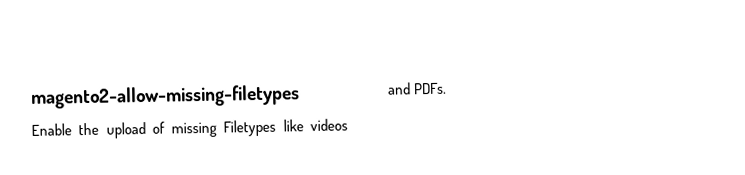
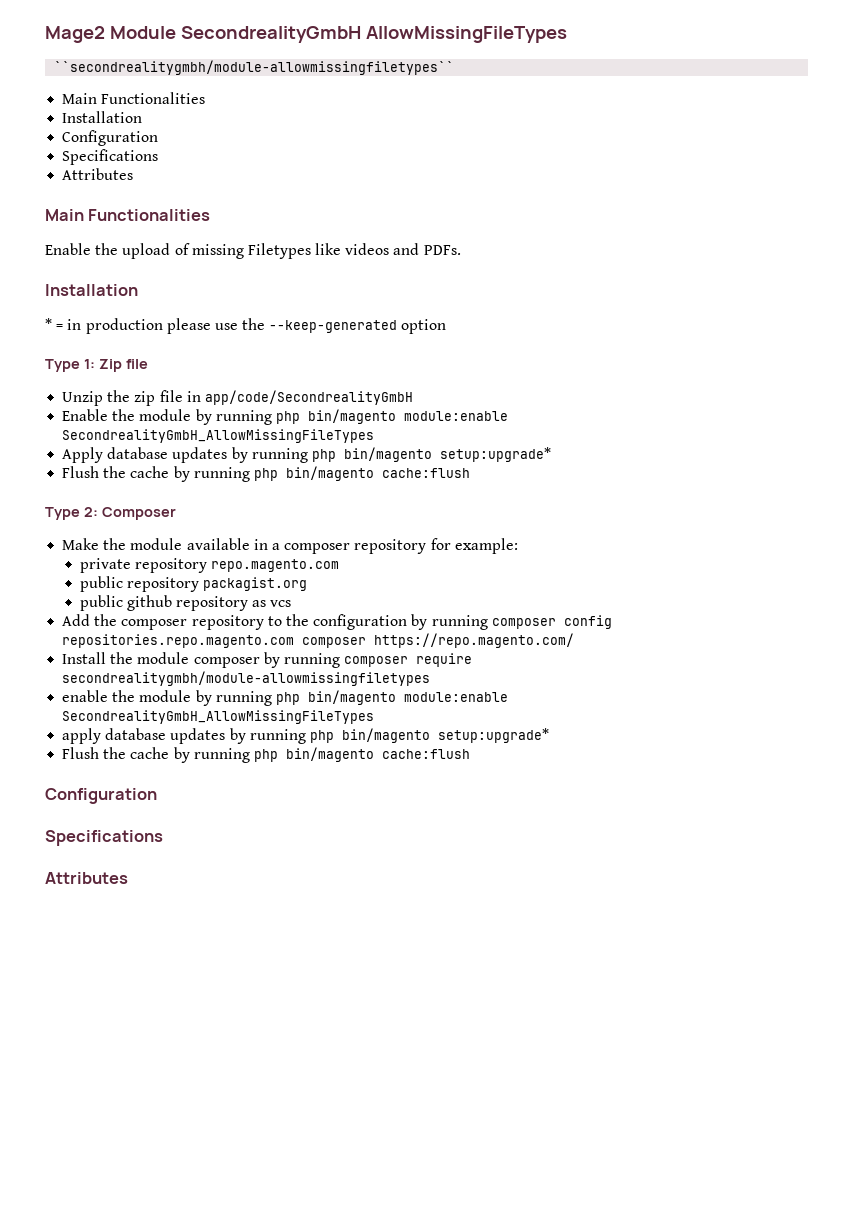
[30,84,300,109] magento2-allow-missing-filetypes -> [45,26,567,43] [54,60,455,75] [62,92,206,104] [62,111,143,123] [62,130,159,146] [62,149,159,165] [62,168,134,180] [45,209,211,221] Mage2 Module SecondrealityGmbH AllowMissingFileTypes // ``secondrealitygmbh/module-allowmissingfiletypes`` // Main Functionalities // Installation // Configuration // Specifications // Attributes // Main Functionalities
(448, 88) none -> [45,284,138,296] [45,318,447,334] [45,359,148,372] [62,390,413,406] [62,409,508,425] [62,429,375,443] [62,447,551,463] [62,466,470,482] [45,507,176,520] [62,538,518,554] [79,558,340,573] [79,576,308,592] [79,595,292,611] [62,614,612,630] [62,633,575,648] [62,652,473,668] [62,671,431,686] [62,690,508,706] [62,710,375,724] [62,728,549,744] [62,747,470,763] [45,788,157,804] [45,830,163,846] [45,872,128,884] // Installation // * = in production please use the --keep-generated option // Type 1: Zip file // Unzip the zip file in app/code/SecondrealityGmbH // Enable the module by running php bin/magento module:enable SecondrealityGmbH_AllowMissingFileTypes // Apply database updates by running php bin/magento setup:upgrade* // Flush the cache by running php bin/magento cache:flush // Type 2: Composer // Make the module available in a composer repository for example: // private repository repo.magento.com // public repository packagist.org // public github repository as vcs // Add the composer repository to the configuration by running composer config repositories.repo.magento.com composer https://repo.magento.com/ // Install the module composer by running composer require secondrealitygmbh/module-allowmissingfiletypes // enable the module by running php bin/magento module:enable SecondrealityGmbH_AllowMissingFileTypes // apply database updates by running php bin/magento setup:upgrade* // Flush the cache by running php bin/magento cache:flush // Configuration // Specifications // Attributes

